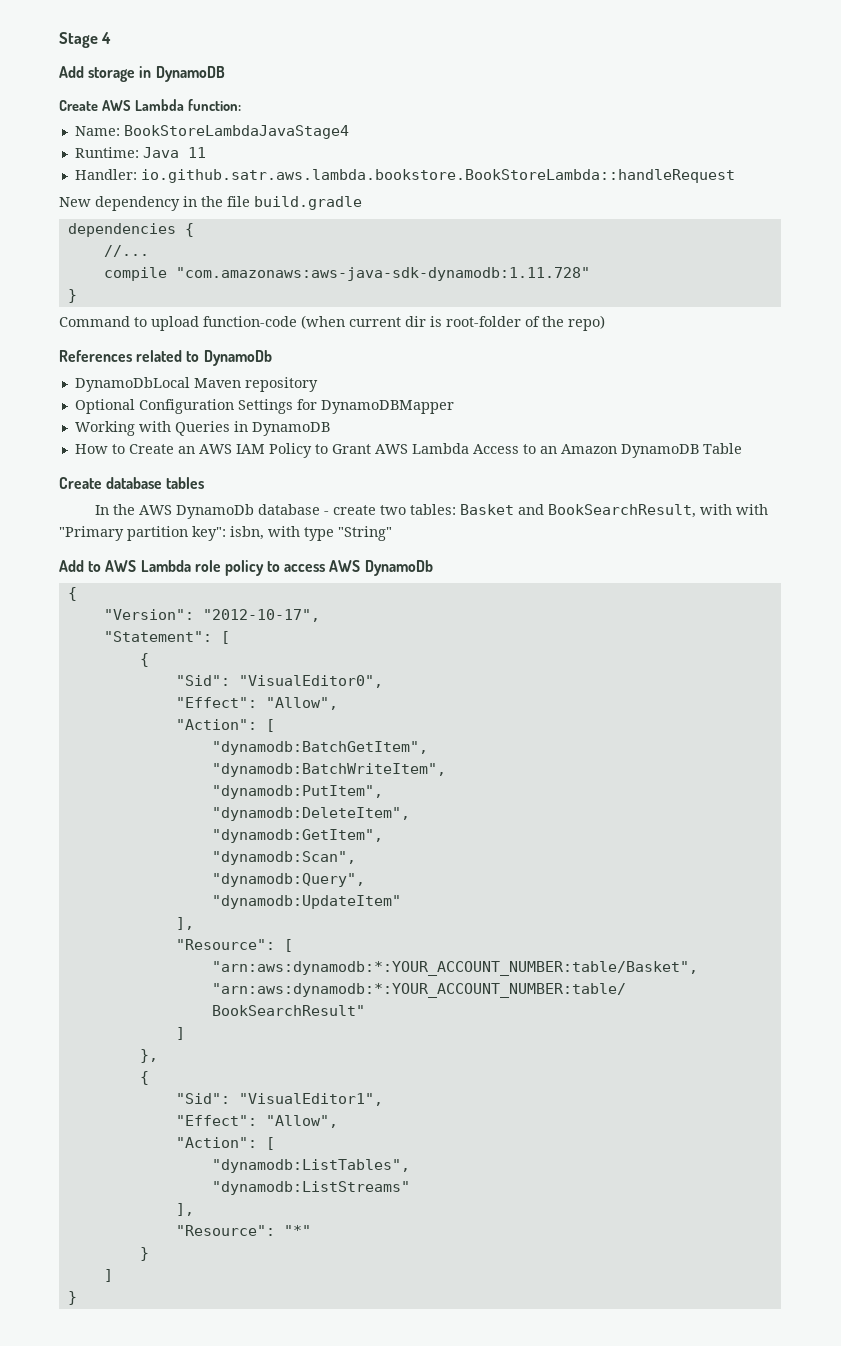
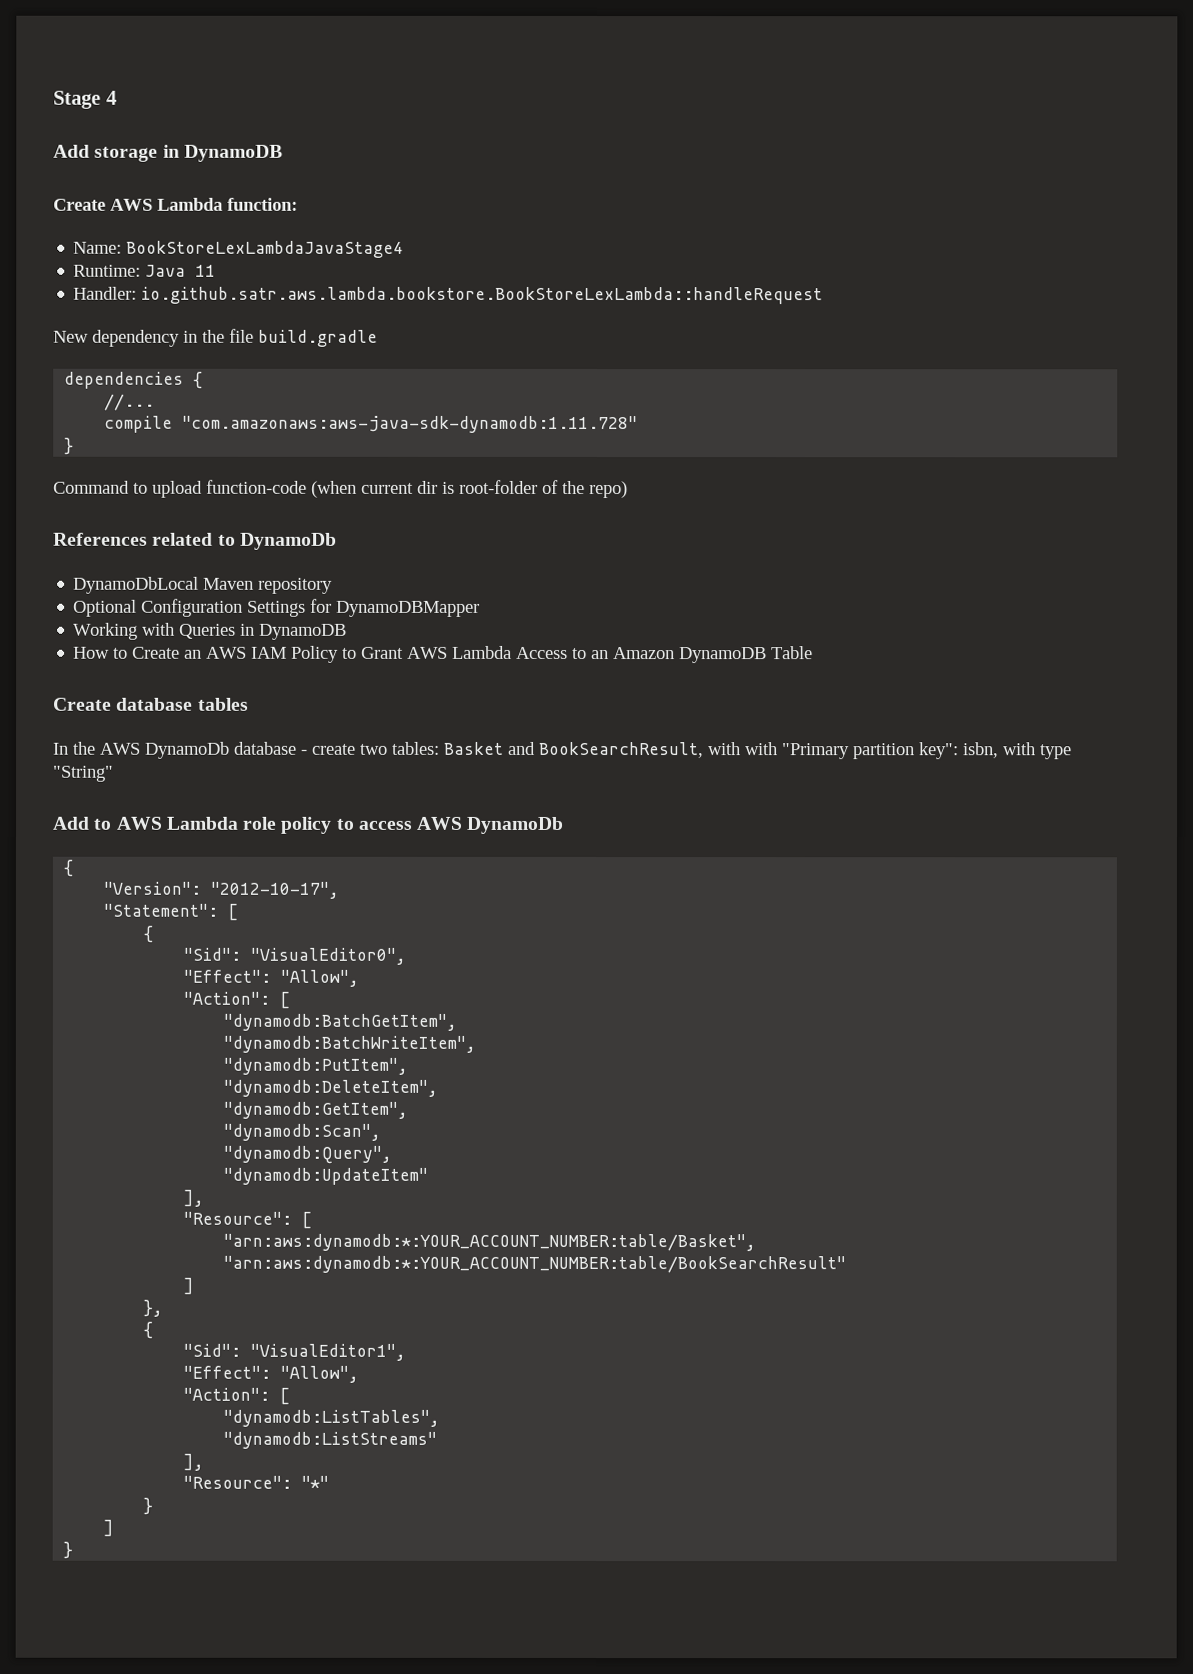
[123,125,349,139] BookStoreLambdaJavaStage4 -> [126,240,405,258] BookStoreLexLambdaJavaStage4
[140,169,735,183] io.github.satr.aws.lambda.bookstore.BookStoreLambda::handleRequest -> [141,286,824,305] io.github.satr.aws.lambda.bookstore.BookStoreLexLambda::handleRequest

